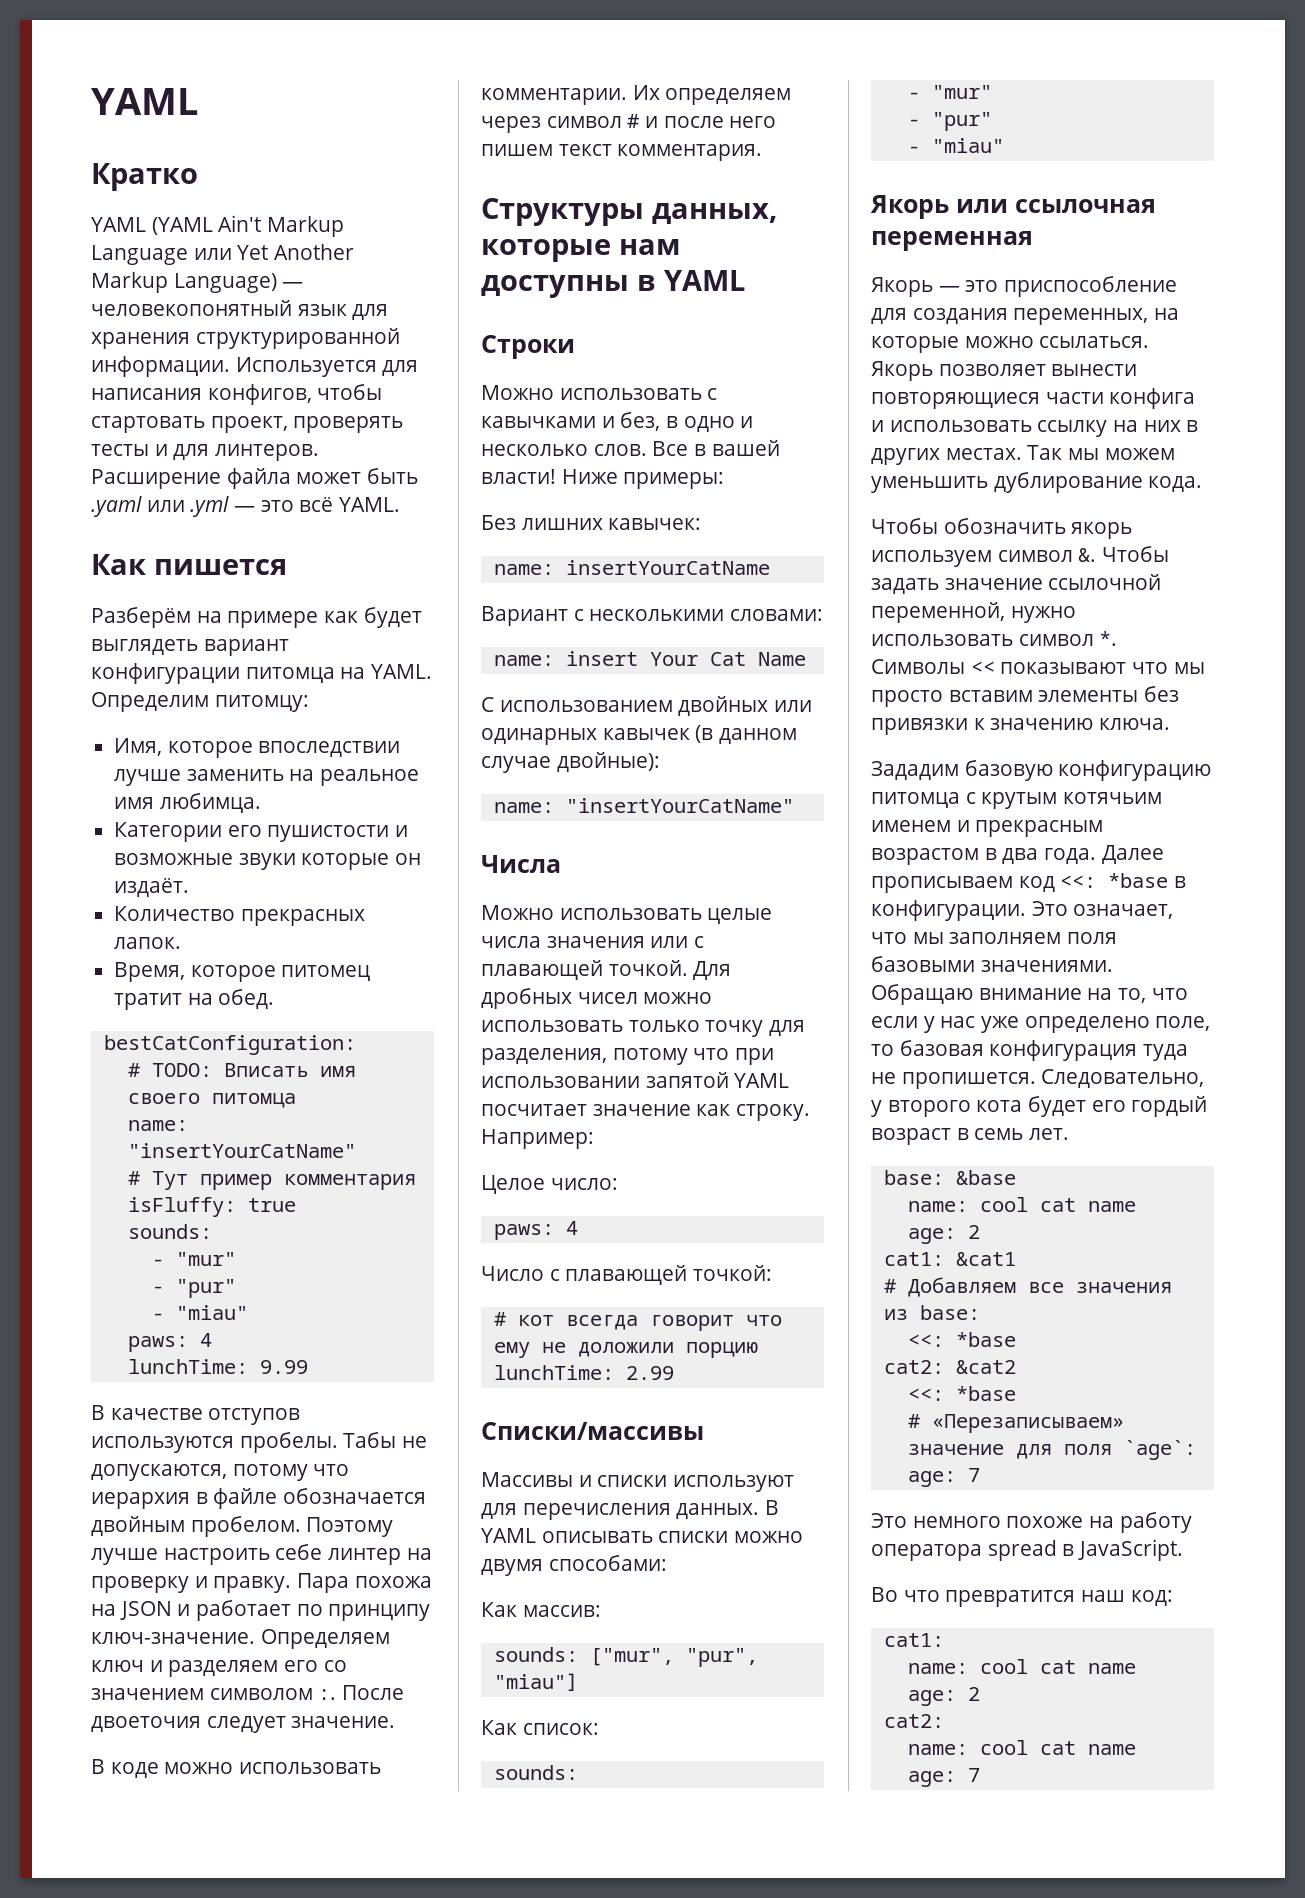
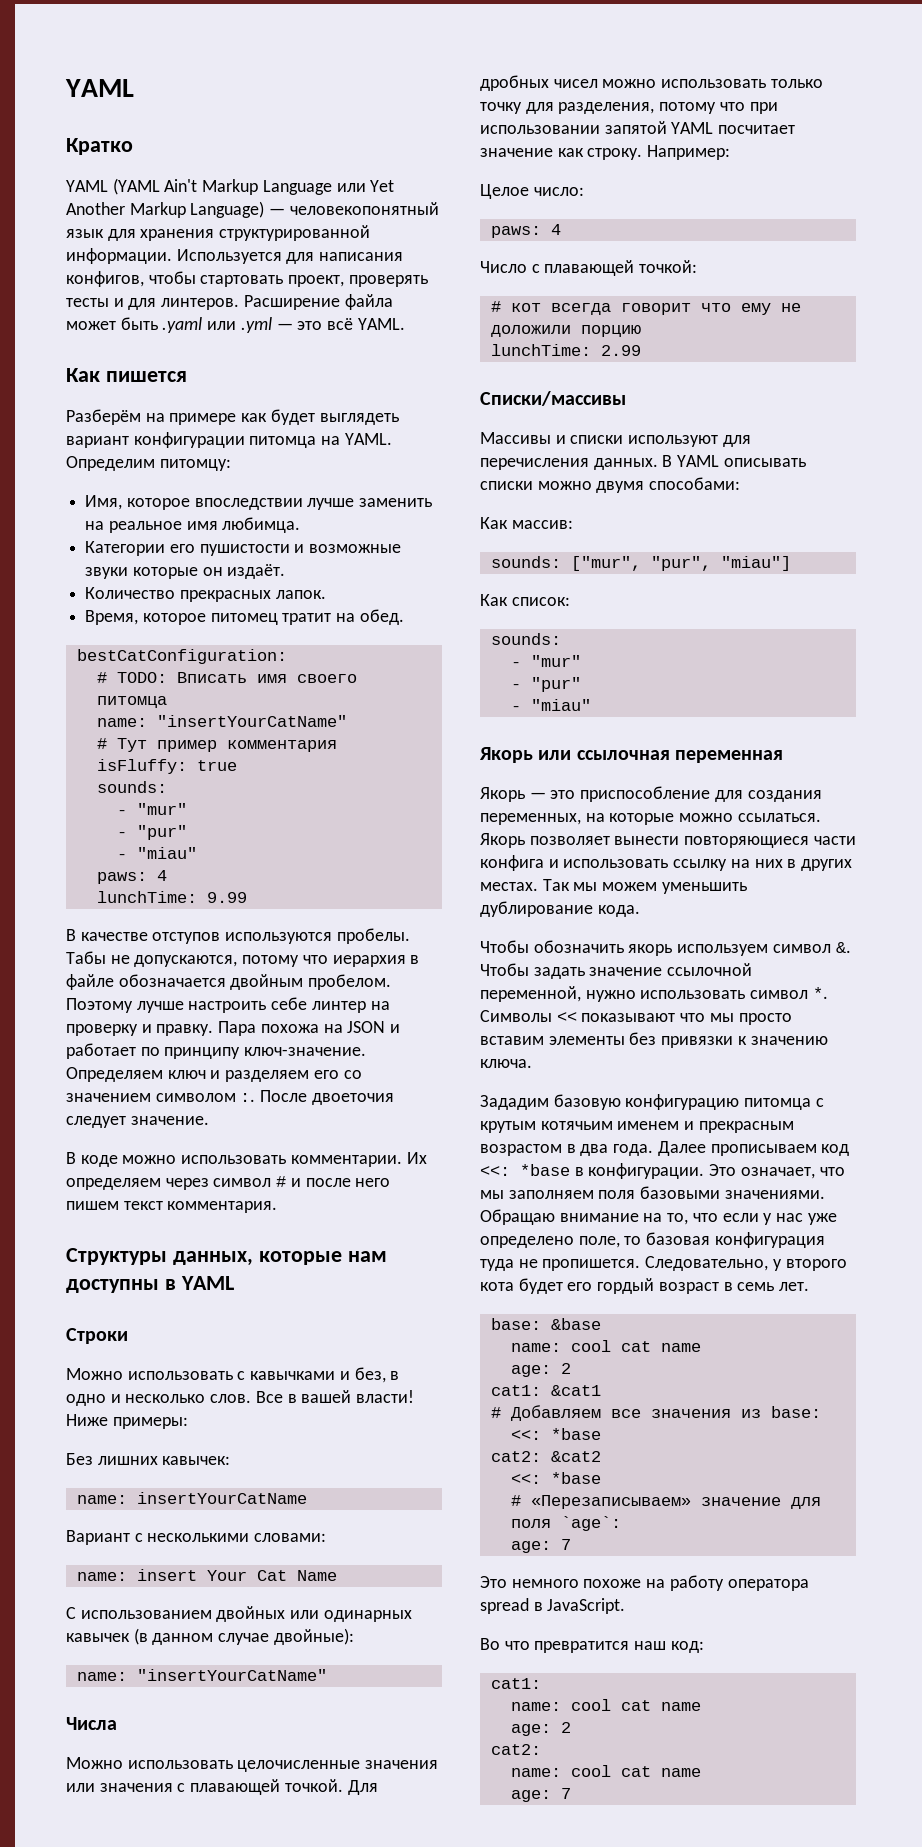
[707,908,773,924] [481,936,541,948] целые числа -> [237,1760,361,1772] целочисленные
(689, 942) none -> [99,1783,173,1792] значения

